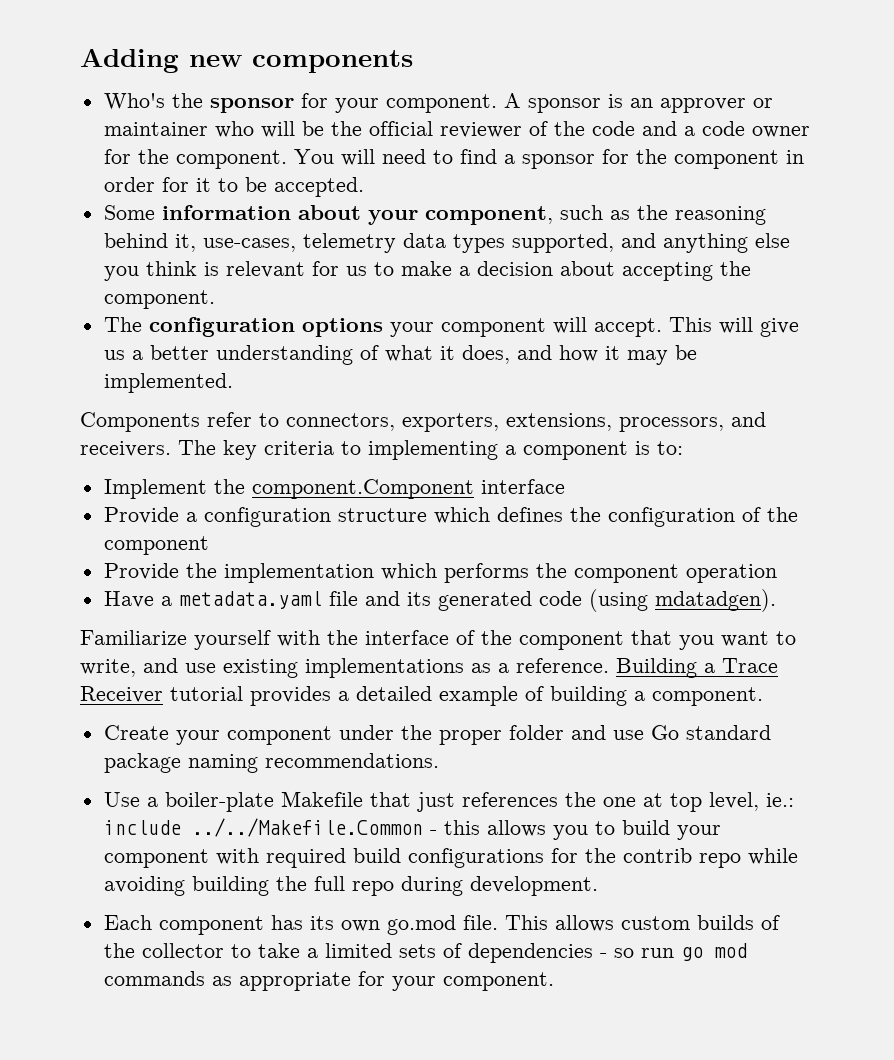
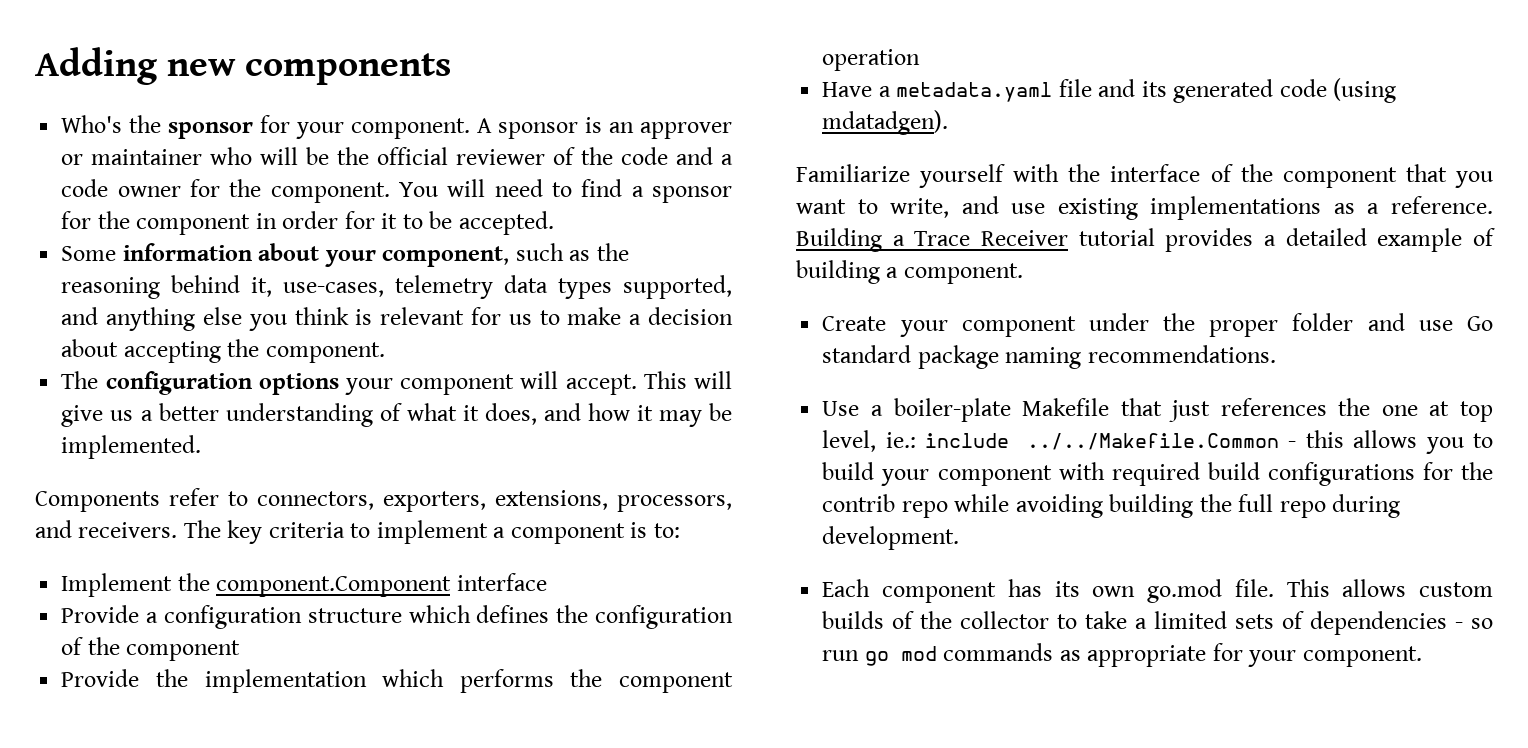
[368,440,498,460] implementing -> [376,520,488,544] implement

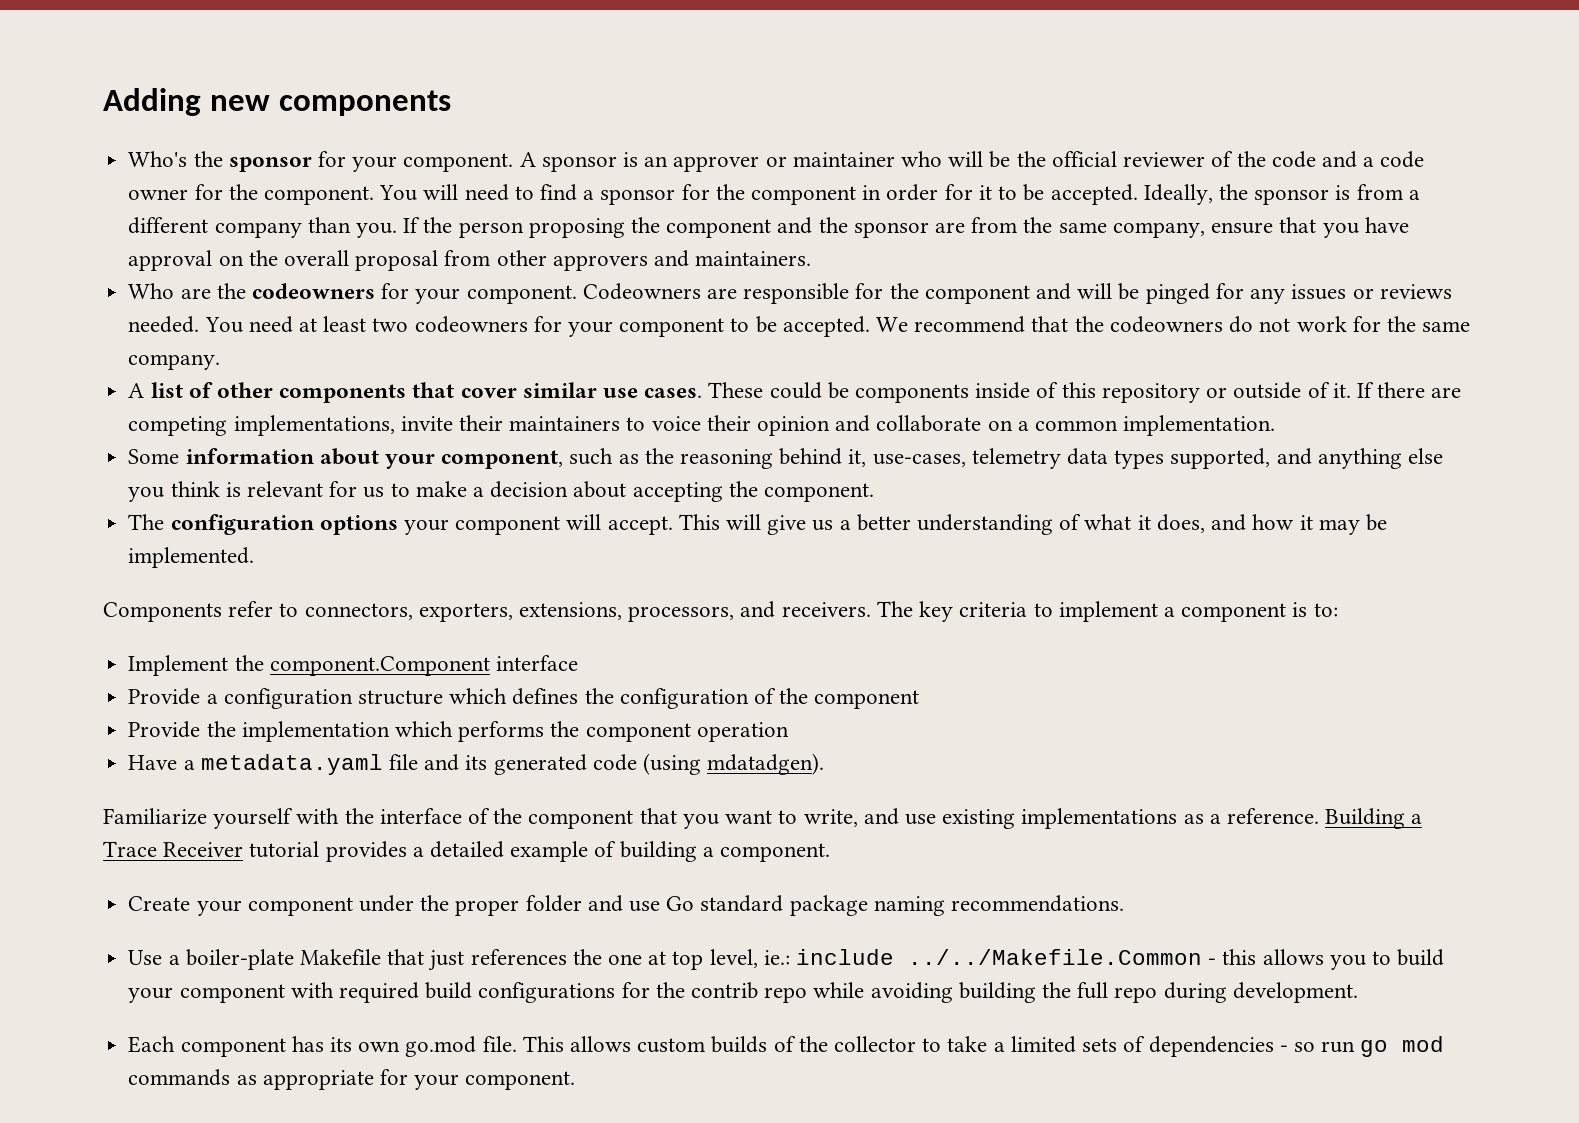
(554, 223) none -> [1143,184,1420,205] [128,217,1409,238] [128,250,812,271] [128,283,1452,304] [128,316,1471,337] [128,354,221,370] [128,382,1462,403] [128,415,1276,436] Ideally, the sponsor is from a different company than you. If the person proposing the component and the sponsor are from the same company, ensure that you have approval on the overall proposal from other approvers and maintainers. // Who are the codeowners for your component. Codeowners are responsible for the component and will be pinged for any issues or reviews needed. You need at least two codeowners for your component to be accepted. We recommend that the codeowners do not work for the same company. // A list of other components that cover similar use cases. These could be components inside of this repository or outside of it. If there are competing implementations, invite their maintainers to voice their opinion and collaborate on a common implementation.

